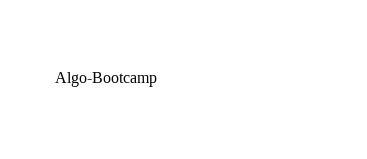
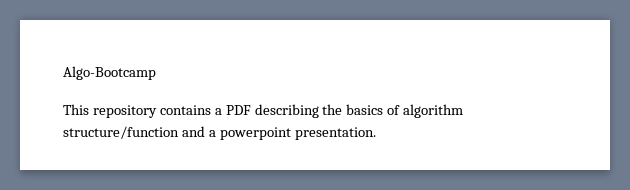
(157, 79) none -> [63,104,464,118] [63,126,376,140] // This repository contains a PDF describing the basics of algorithm structure/function and a powerpoint presentation.

